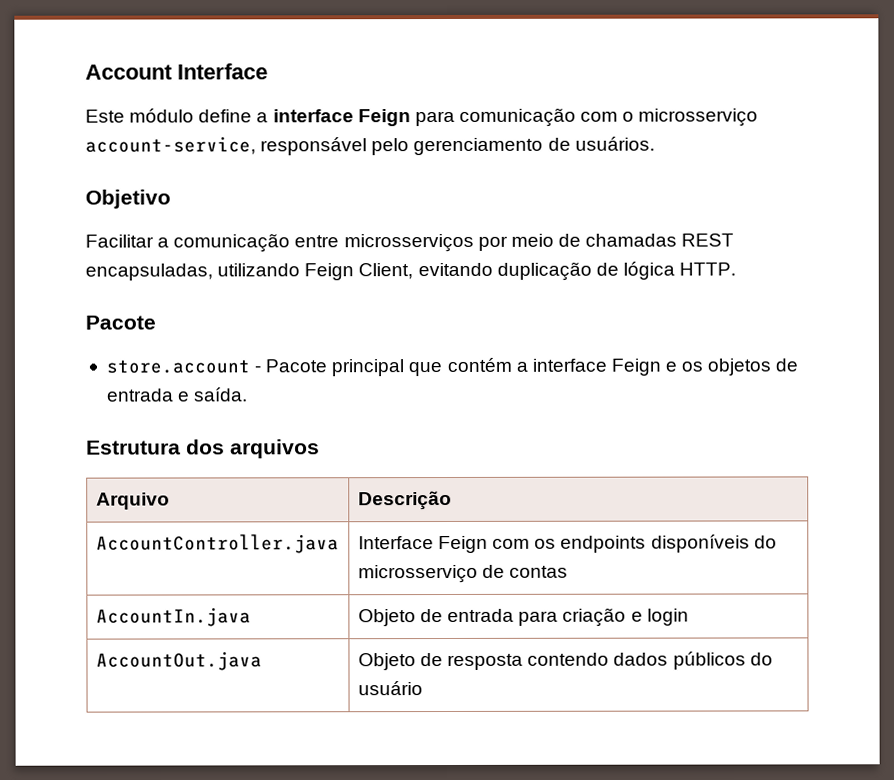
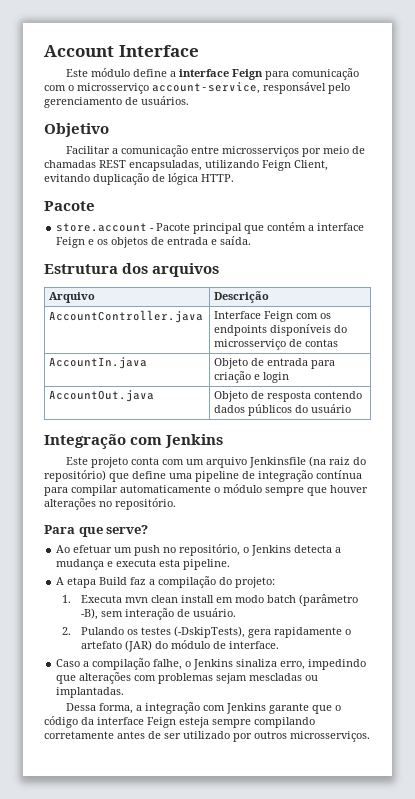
(423, 688) none -> [44,434,224,449] [66,456,367,468] [44,470,362,482] [44,484,368,496] [44,498,176,510] [44,525,149,537] [56,544,342,556] [56,559,231,570] [56,576,276,588] [62,594,358,606] [80,608,236,620] [62,626,351,638] [80,640,279,652] [56,658,367,670] [56,672,319,684] [56,687,125,698] [66,702,342,714] [44,716,315,728] [44,731,370,742] // Integração com Jenkins // Este projeto conta com um arquivo Jenkinsfile (na raiz do repositório) que define uma pipeline de integração contínua para compilar automaticamente o módulo sempre que houver alterações no repositório. // Para que serve? // Ao efetuar um push no repositório, o Jenkins detecta a mudança e executa esta pipeline. // A etapa Build faz a compilação do projeto: // 1. Executa mvn clean install em modo batch (parâmetro -B), sem interação de usuário. // 2. Pulando os testes (-DskipTests), gera rapidamente o artefato (JAR) do módulo de interface. // Caso a compilação falhe, o Jenkins sinaliza erro, impedindo que alterações com problemas sejam mescladas ou implantadas. // Dessa forma, a integração com Jenkins garante que o código da interface Feign esteja sempre compilando corretamente antes de ser utilizado por outros microsserviços.

